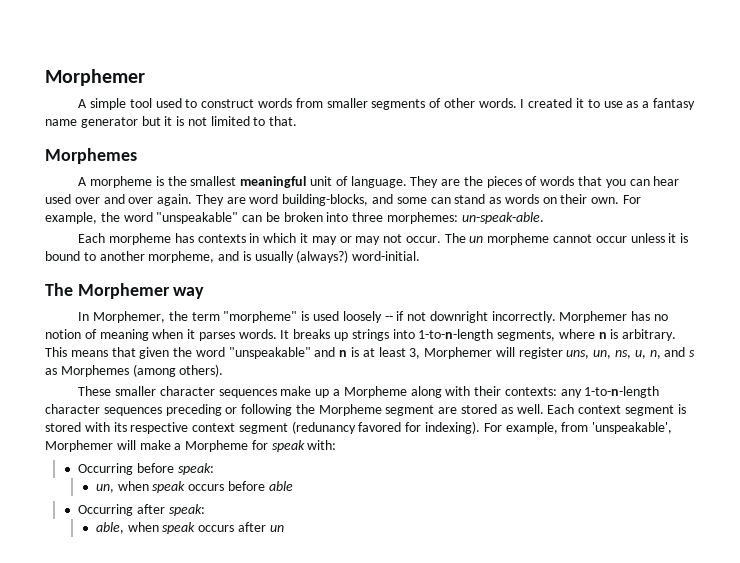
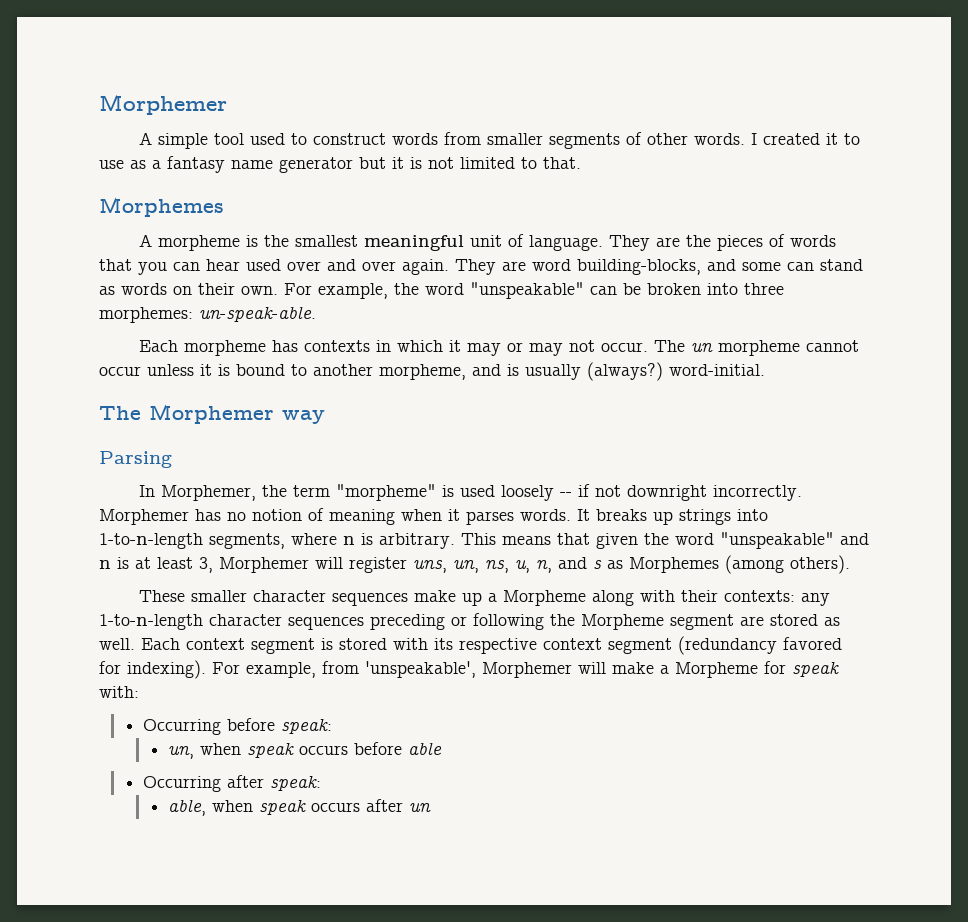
(205, 293) none -> [99,451,172,468] // Parsing
[291,421,356,434] (redunancy -> [678,636,777,655] (redundancy

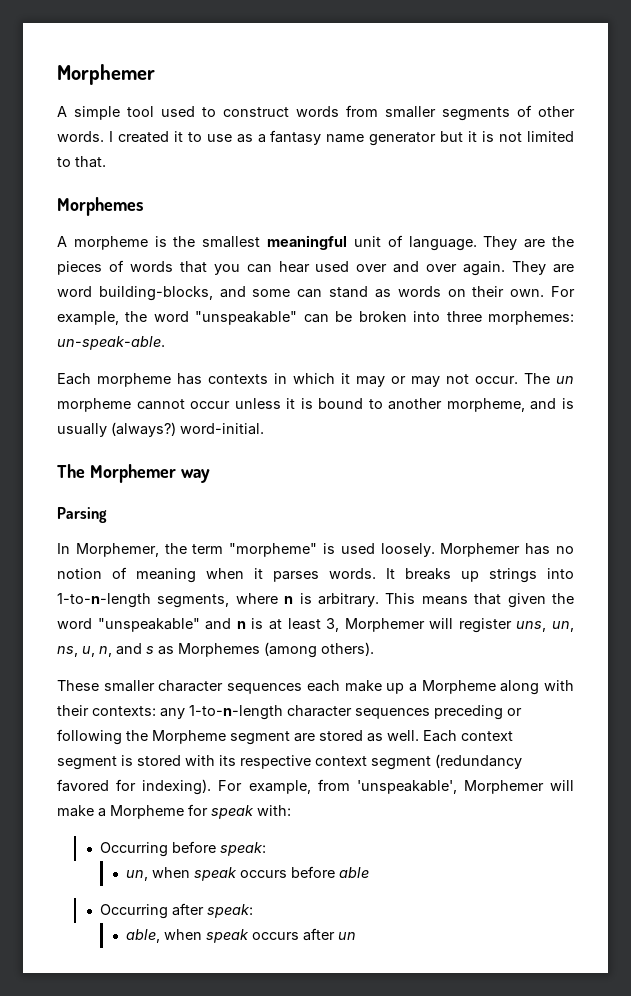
[501,484,803,501] loosely -- if not downright incorrectly. -> [380,543,435,557] loosely.
(409, 599) none -> [306,680,340,692] each

